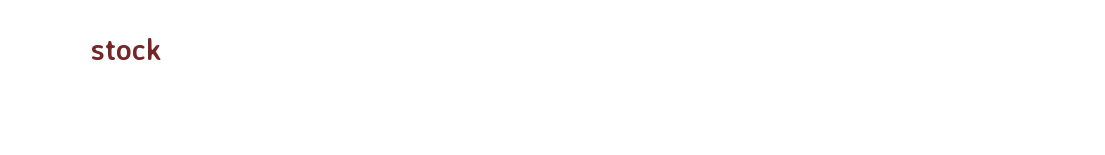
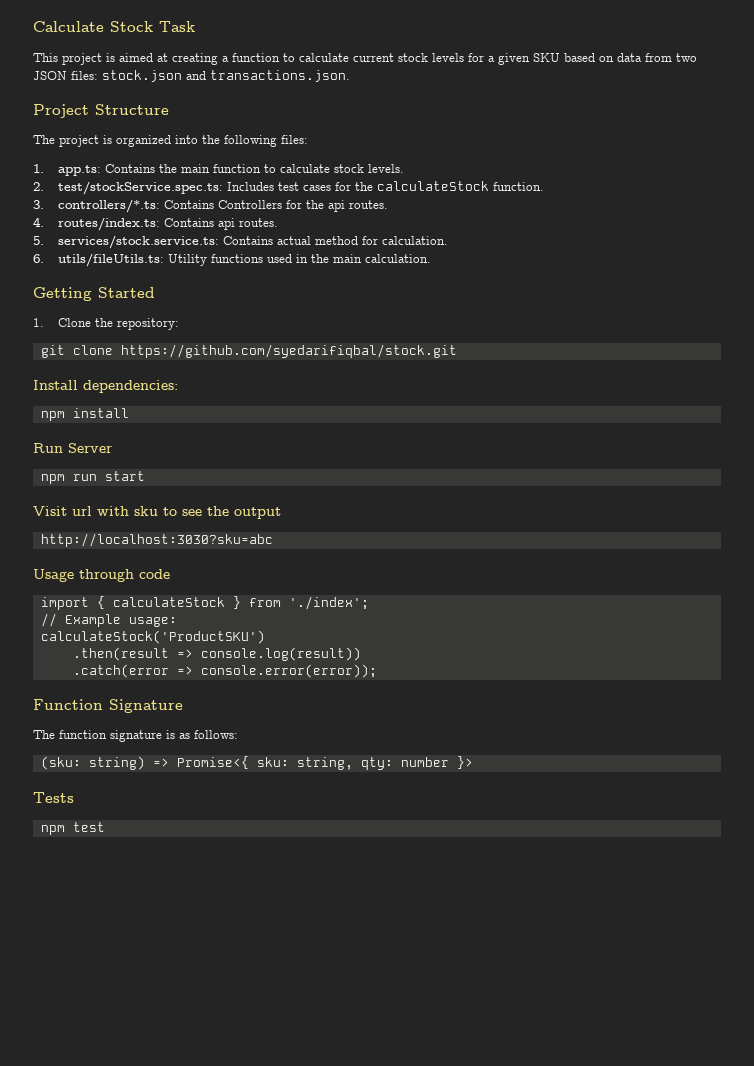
[90,38,162,60] stock -> [33,21,195,32] [33,53,697,65] [33,70,350,82] [33,104,169,118] [33,135,308,147] [33,164,404,176] [33,181,544,195] [33,199,388,213] [33,217,278,231] [33,235,448,249] [33,253,431,267] [33,287,155,301] [33,318,179,330] [40,344,457,358] [33,380,178,393] [40,408,129,421] [33,443,112,453] [40,471,145,484] [33,506,281,519] [40,533,273,547] [33,569,170,582] [40,596,369,610] [40,613,177,627] [40,630,265,644] [72,647,361,661] [72,664,377,678] [33,699,183,713] [33,730,238,742] [40,756,473,770] [33,792,74,803] [40,822,105,835] Calculate Stock Task // This project is aimed at creating a function to calculate current stock levels for a given SKU based on data from two JSON files: stock.json and transactions.json. // Project Structure // The project is organized into the following files: // 1. app.ts: Contains the main function to calculate stock levels. // 2. test/stockService.spec.ts: Includes test cases for the calculateStock function. // 3. controllers/*.ts: Contains Controllers for the api routes. // 4. routes/index.ts: Contains api routes. // 5. services/stock.service.ts: Contains actual method for calculation. // 6. utils/fileUtils.ts: Utility functions used in the main calculation. // Getting Started // 1. Clone the repository: // git clone https://github.com/syedarifiqbal/stock.git // Install dependencies: // npm install // Run Server // npm run start // Visit url with sku to see the output // http://localhost:3030?sku=abc // Usage through code // import { calculateStock } from './index'; // // Example usage: // calculateStock('ProductSKU') // .then(result => console.log(result)) // .catch(error => console.error(error)); // Function Signature // The function signature is as follows: // (sku: string) => Promise<{ sku: string, qty: number }> // Tests // npm test

